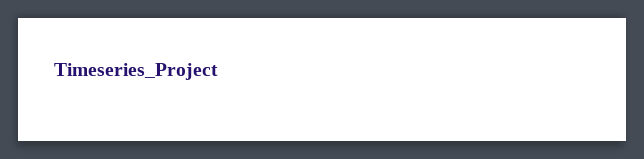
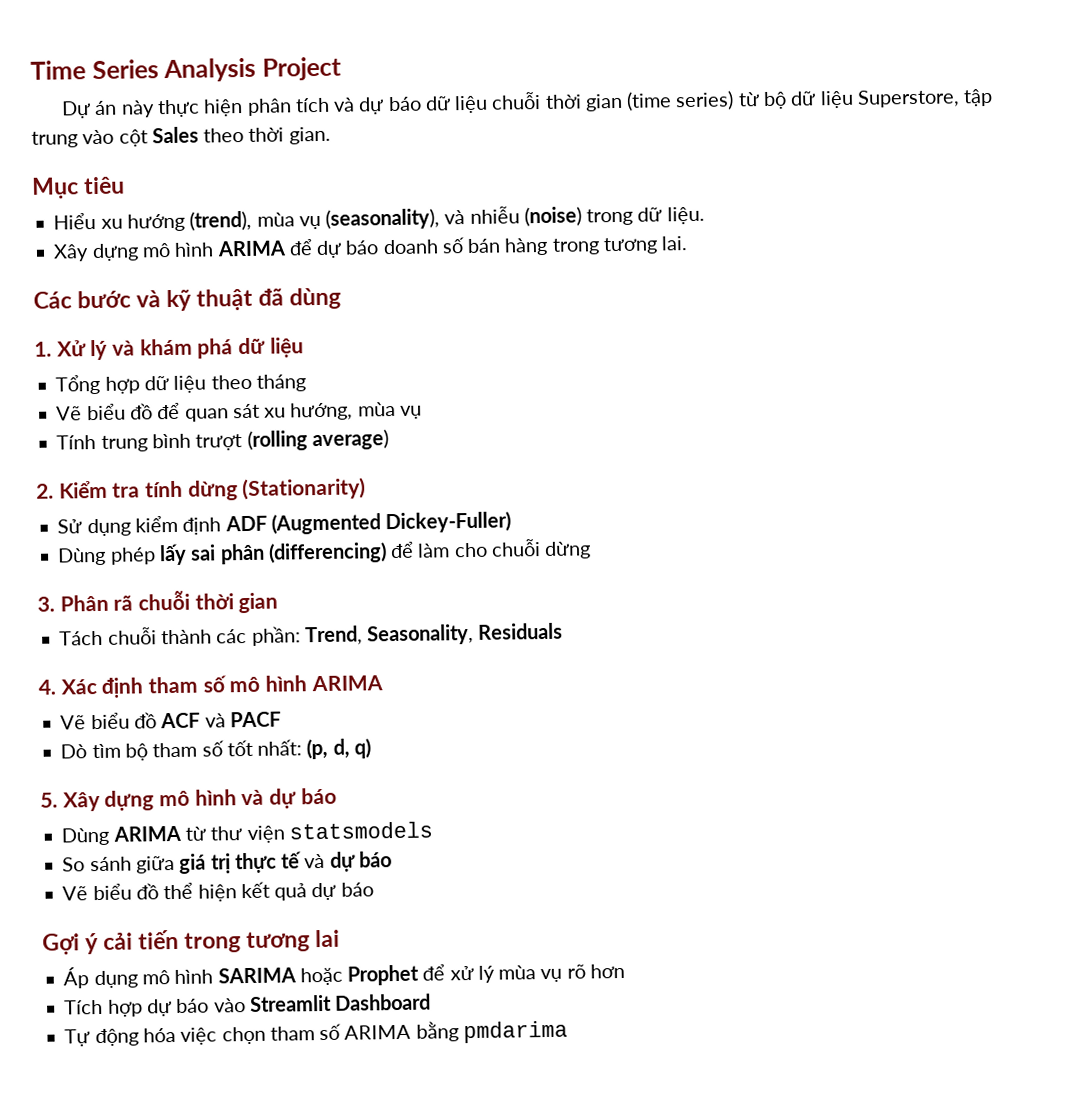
[54,63,218,80] Timeseries_Project -> [30,56,342,83] [61,88,994,119] [31,126,331,148] [31,176,126,199] [53,206,705,232] [53,236,689,262] [33,287,342,312] [34,337,304,361] [55,374,306,395] [56,401,422,422] [56,429,389,452] [36,477,367,501] [57,511,512,537] [57,539,592,566] [37,590,279,614] [59,622,564,646] [38,675,383,698] [60,711,281,730] [60,738,371,761] [40,787,337,812] [61,821,433,846] [62,851,392,874] [62,881,374,902] [42,929,341,955] [63,963,625,989] [64,993,432,1017] [64,1020,568,1047] Time Series Analysis Project // Dự án này thực hiện phân tích và dự báo dữ liệu chuỗi thời gian (time series) từ bộ dữ liệu Superstore, tập trung vào cột Sales theo thời gian. // Mục tiêu // Hiểu xu hướng (trend), mùa vụ (seasonality), và nhiễu (noise) trong dữ liệu. // Xây dựng mô hình ARIMA để dự báo doanh số bán hàng trong tương lai. // Các bước và kỹ thuật đã dùng // 1. Xử lý và khám phá dữ liệu // Tổng hợp dữ liệu theo tháng // Vẽ biểu đồ để quan sát xu hướng, mùa vụ // Tính trung bình trượt (rolling average) // 2. Kiểm tra tính dừng (Stationarity) // Sử dụng kiểm định ADF (Augmented Dickey-Fuller) // Dùng phép lấy sai phân (differencing) để làm cho chuỗi dừng // 3. Phân rã chuỗi thời gian // Tách chuỗi thành các phần: Trend, Seasonality, Residuals // 4. Xác định tham số mô hình ARIMA // Vẽ biểu đồ ACF và PACF // Dò tìm bộ tham số tốt nhất: (p, d, q) // 5. Xây dựng mô hình và dự báo // Dùng ARIMA từ thư viện statsmodels // So sánh giữa giá trị thực tế và dự báo // Vẽ biểu đồ thể hiện kết quả dự báo // Gợi ý cải tiến trong tương lai // Áp dụng mô hình SARIMA hoặc Prophet để xử lý mùa vụ rõ hơn // Tích hợp dự báo vào Streamlit Dashboard // Tự động hóa việc chọn tham số ARIMA bằng pmdarima

